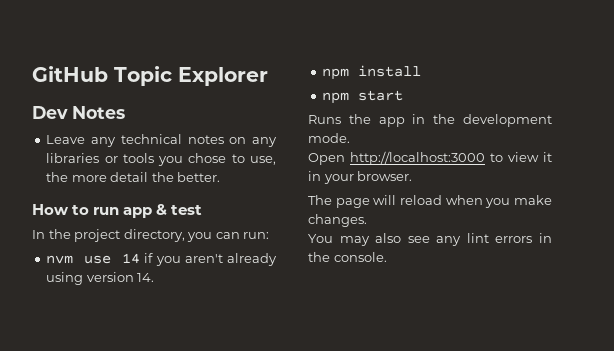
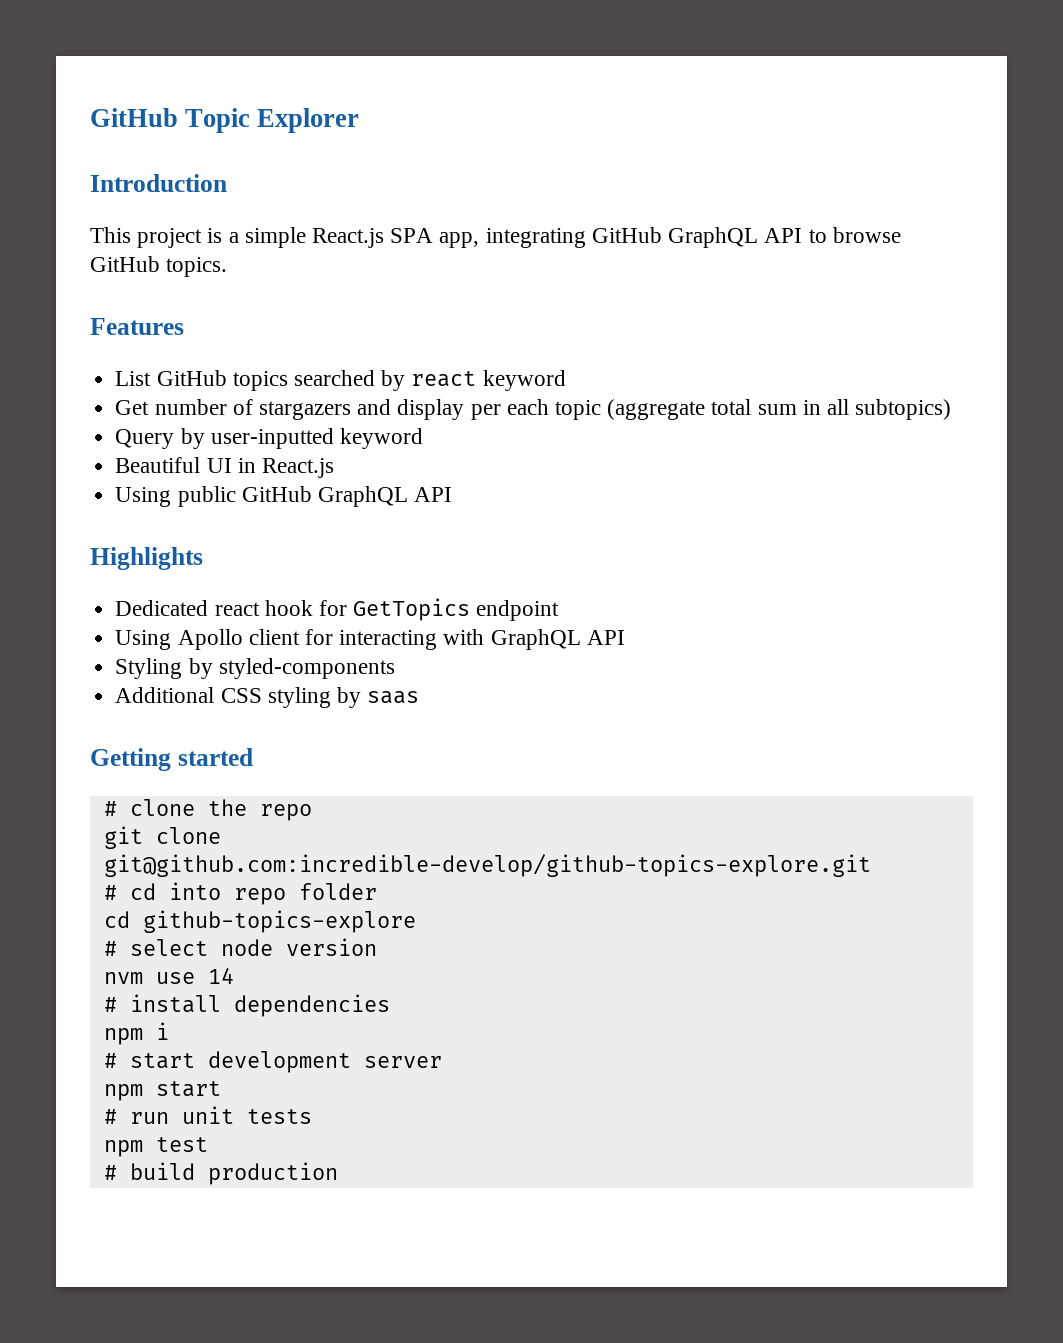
[32,106,125,119] [46,134,277,147] [46,153,276,166] [46,172,221,182] [32,204,203,218] [32,229,270,242] [46,253,277,266] [46,272,155,285] [322,65,422,80] [322,90,404,104] [308,114,552,127] [308,133,350,143] [308,151,552,165] [308,171,413,184] [308,195,552,208] [308,214,367,227] [308,233,552,246] [308,252,387,262] Dev Notes // Leave any technical notes on any libraries or tools you chose to use, the more detail the better. // How to run app & test // In the project directory, you can run: // nvm use 14 if you aren't already using version 14. // npm install // npm start // Runs the app in the development mode. // Open http://localhost:3000 to view it in your browser. // The page will reload when you make changes. // You may also see any lint errors in the console. -> [90,174,227,192] [90,227,901,248] [90,256,228,277] [90,318,184,335] [115,370,566,391] [115,399,952,420] [115,428,423,449] [115,457,334,478] [115,486,453,507] [90,547,203,570] [115,598,560,621] [115,629,625,650] [115,658,395,679] [115,687,420,708] [90,748,253,771] [103,799,312,821] [103,826,221,849] [103,854,871,877] [103,882,377,905] [103,910,416,933] [103,938,377,956] [103,968,234,984] [103,994,390,1017] [103,1022,169,1045] [103,1051,442,1073] [103,1081,221,1101] [103,1106,312,1124] [103,1137,208,1157] [103,1162,338,1185] Introduction // This project is a simple React.js SPA app, integrating GitHub GraphQL API to browse GitHub topics. // Features // List GitHub topics searched by react keyword // Get number of stargazers and display per each topic (aggregate total sum in all subtopics) // Query by user-inputted keyword // Beautiful UI in React.js // Using public GitHub GraphQL API // Highlights // Dedicated react hook for GetTopics endpoint // Using Apollo client for interacting with GraphQL API // Styling by styled-components // Additional CSS styling by saas // Getting started // # clone the repo // git clone git@github.com:incredible-develop/github-topics-explore.git // # cd into repo folder // cd github-topics-explore // # select node version // nvm use 14 // # install dependencies // npm i // # start development server // npm start // # run unit tests // npm test // # build production

